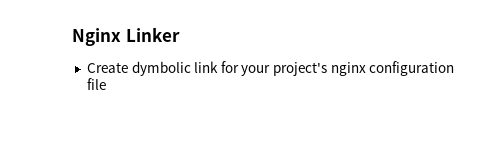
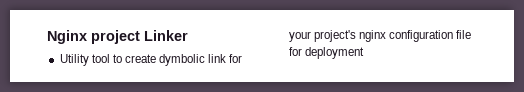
(121, 37) none -> [91,30,140,44] project
[86,62,128,73] Create -> [59,54,156,66] Utility tool to create
(106, 84) none -> [288,47,364,59] for deployment

